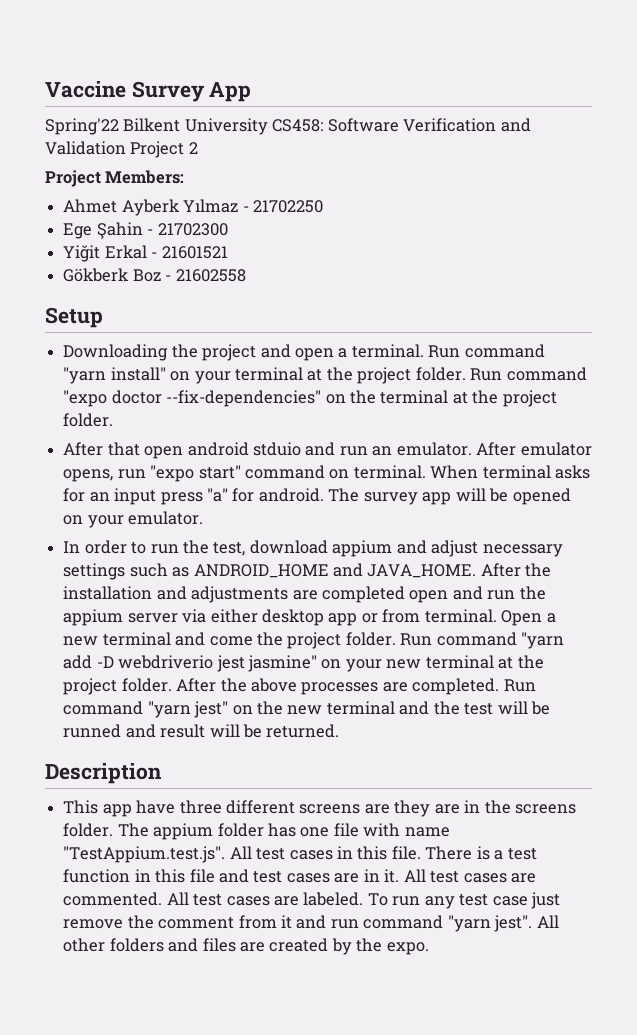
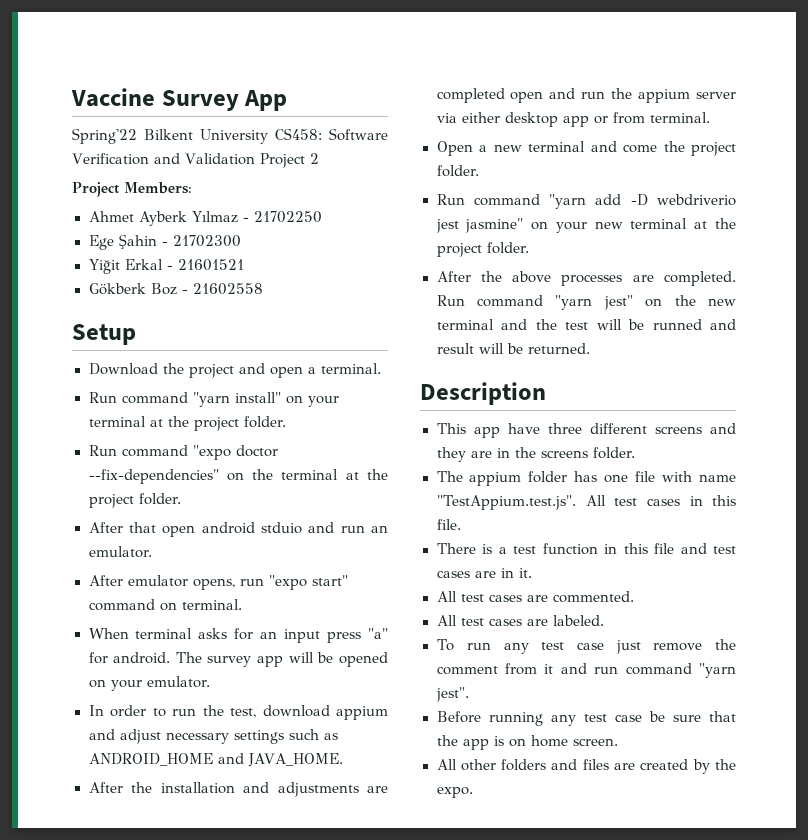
[63,344,169,361] Downloading -> [88,363,158,375] Download
(424, 351) none -> (381, 368) //
(466, 374) none -> (287, 422) //
(472, 449) none -> (153, 552) //
(426, 472) none -> (242, 604) //
(477, 571) none -> (344, 760) //
(497, 616) none -> (710, 117) //
(396, 639) none -> (480, 171) //
(172, 685) none -> (530, 248) //
[364,804,390,814] are -> [710,423,736,434] and
(114, 830) none -> (636, 453) //
(421, 853) none -> (461, 524) //
(400, 876) none -> (532, 573) //
(163, 899) none -> (634, 597) //
(364, 899) none -> (604, 620) //
(533, 923) none -> [436,711,736,726] [436,735,618,750] // Before running any test case be sure that the app is on home screen. //

